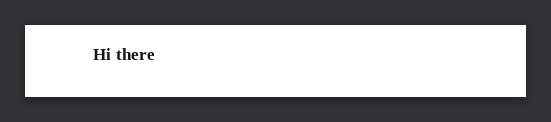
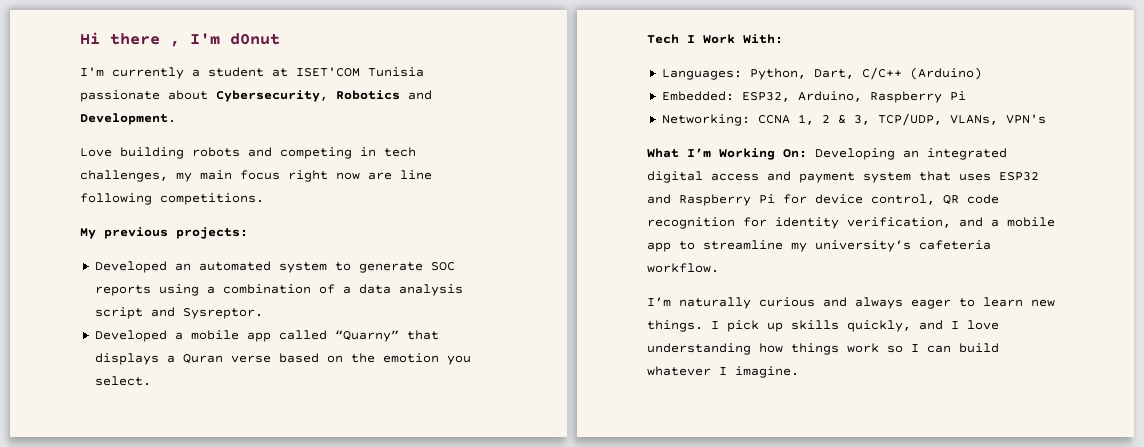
(155, 54) none -> [170,33,280,47] [80,67,424,79] [80,90,432,102] [80,113,176,125] [80,147,416,159] [80,170,432,182] [80,193,264,205] [80,227,248,239] [94,261,455,273] [94,284,463,296] [94,307,263,319] [94,330,439,342] [94,353,471,365] [94,376,151,386] [647,34,783,44] [661,67,982,80] [661,91,966,103] [661,113,1046,126] [647,148,1007,160] [647,171,1039,183] [647,194,999,206] [647,217,1055,229] [647,240,991,252] [647,263,719,273] [647,297,1055,309] [647,320,999,332] [647,343,999,355] [647,366,799,378] , I'm d0nut // I'm currently a student at ISET'COM Tunisia passionate about Cybersecurity, Robotics and Development. // Love building robots and competing in tech challenges, my main focus right now are line following competitions. // My previous projects: // Developed an automated system to generate SOC reports using a combination of a data analysis script and Sysreptor. // Developed a mobile app called “Quarny” that displays a Quran verse based on the emotion you select. // Tech I Work With: // Languages: Python, Dart, C/C++ (Arduino) // Embedded: ESP32, Arduino, Raspberry Pi // Networking: CCNA 1, 2 & 3, TCP/UDP, VLANs, VPN's // What I’m Working On: Developing an integrated digital access and payment system that uses ESP32 and Raspberry Pi for device control, QR code recognition for identity verification, and a mobile app to streamline my university’s cafeteria workflow. // I’m naturally curious and always eager to learn new things. I pick up skills quickly, and I love understanding how things work so I can build whatever I imagine.

